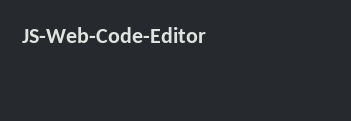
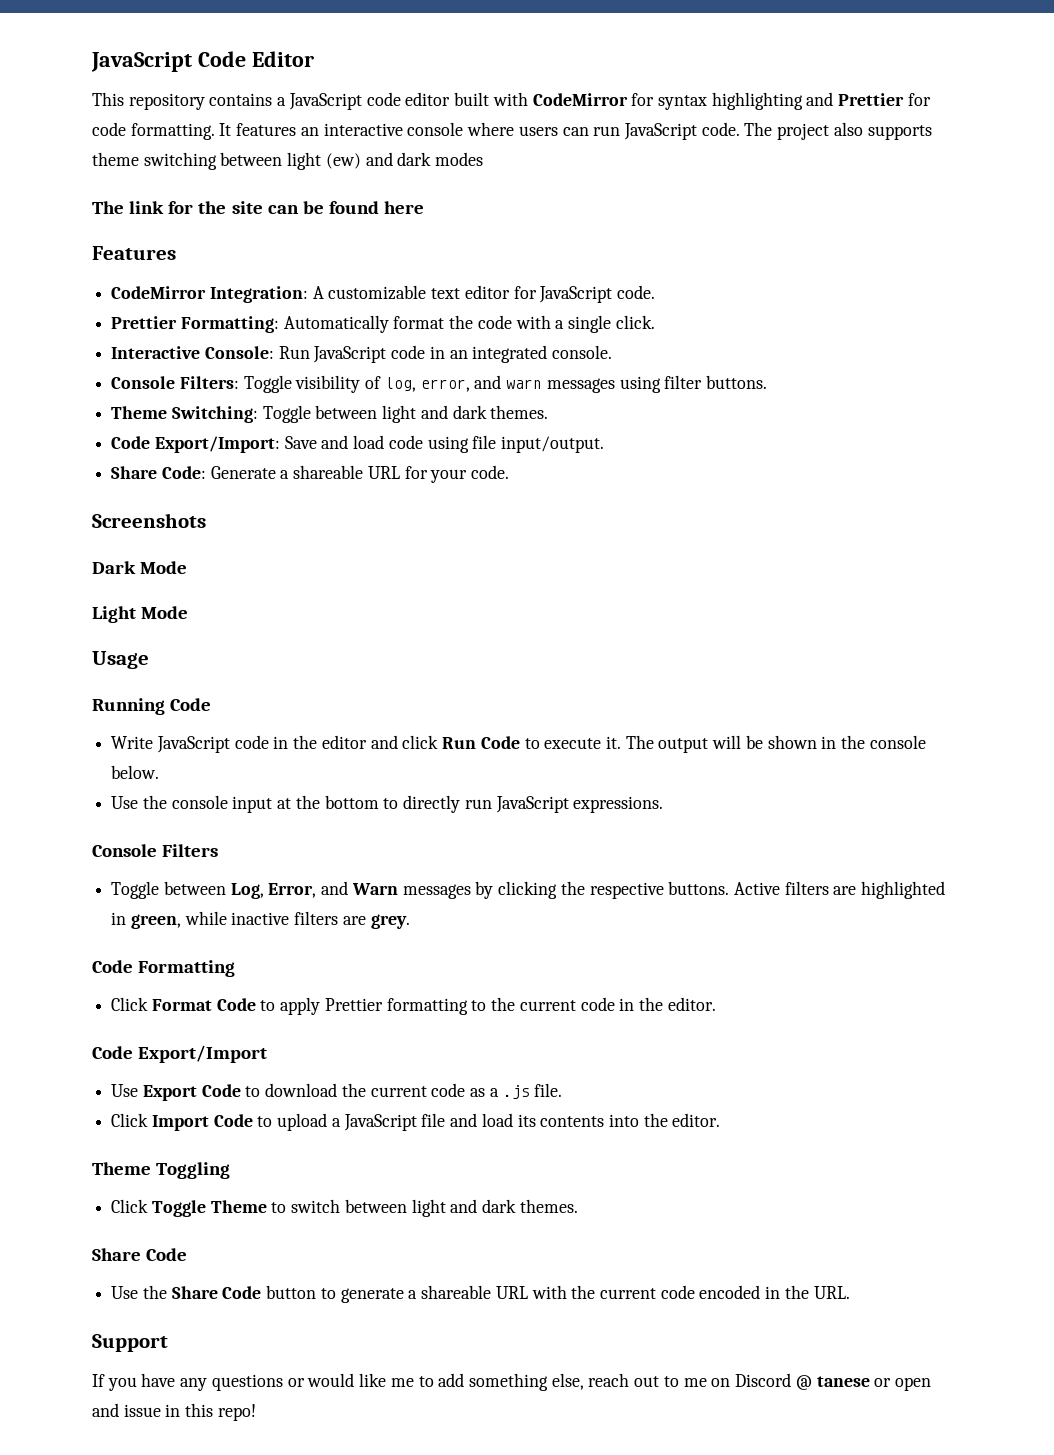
[22,27,206,43] JS-Web-Code-Editor -> [91,51,314,72] [92,92,931,110] [92,122,932,140] [92,152,484,170] [92,201,425,214] [92,246,176,260] [111,285,656,303] [111,315,655,333] [111,345,613,363] [111,375,767,393] [111,405,549,423] [111,435,605,453] [111,465,510,483] [92,513,206,528] [92,561,188,574] [92,606,189,623] [92,651,149,669] [92,698,212,715] [111,735,926,753] [111,765,160,779] [111,795,664,813] [92,844,219,857] [111,881,946,899] [111,911,410,929] [92,960,236,977] [111,997,716,1015] [92,1045,268,1063] [111,1083,563,1101] [111,1113,721,1131] [92,1162,231,1179] [111,1199,578,1217] [92,1248,188,1261] [111,1285,850,1303] [92,1334,168,1352] [92,1373,931,1391] [92,1403,256,1421] JavaScript Code Editor // This repository contains a JavaScript code editor built with CodeMirror for syntax highlighting and Prettier for code formatting. It features an interactive console where users can run JavaScript code. The project also supports theme switching between light (ew) and dark modes // The link for the site can be found here // Features // CodeMirror Integration: A customizable text editor for JavaScript code. // Prettier Formatting: Automatically format the code with a single click. // Interactive Console: Run JavaScript code in an integrated console. // Console Filters: Toggle visibility of log, error, and warn messages using filter buttons. // Theme Switching: Toggle between light and dark themes. // Code Export/Import: Save and load code using file input/output. // Share Code: Generate a shareable URL for your code. // Screenshots // Dark Mode // Light Mode // Usage // Running Code // Write JavaScript code in the editor and click Run Code to execute it. The output will be shown in the console below. // Use the console input at the bottom to directly run JavaScript expressions. // Console Filters // Toggle between Log, Error, and Warn messages by clicking the respective buttons. Active filters are highlighted in green, while inactive filters are grey. // Code Formatting // Click Format Code to apply Prettier formatting to the current code in the editor. // Code Export/Import // Use Export Code to download the current code as a .js file. // Click Import Code to upload a JavaScript file and load its contents into the editor. // Theme Toggling // Click Toggle Theme to switch between light and dark themes. // Share Code // Use the Share Code button to generate a shareable URL with the current code encoded in the URL. // Support // If you have any questions or would like me to add something else, reach out to me on Discord @ tanese or open and issue in this repo!

